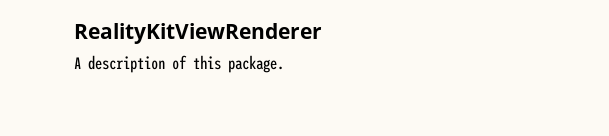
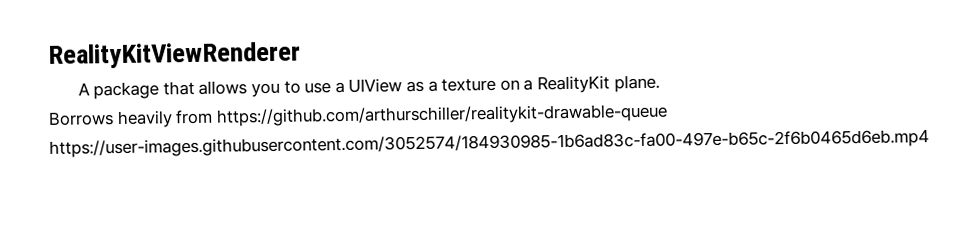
[88,55,284,73] description of this package. -> [93,74,660,100] [48,103,668,129] [49,129,930,158] package that allows you to use a UIView as a texture on a RealityKit plane. // Borrows heavily from https://github.com/arthurschiller/realitykit-drawable-queue // https://user-images.githubusercontent.com/3052574/184930985-1b6ad83c-fa00-497e-b65c-2f6b0465d6eb.mp4

